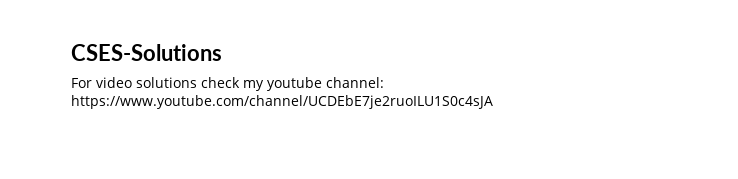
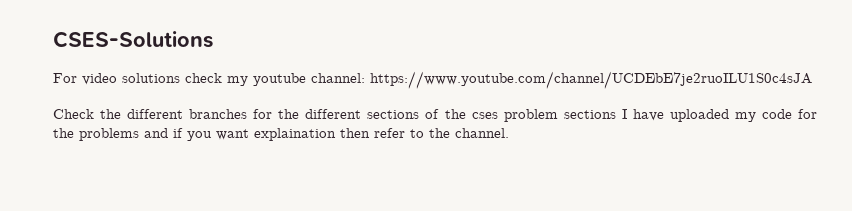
(493, 102) none -> [53,109,817,122] [53,128,509,141] // Check the different branches for the different sections of the cses problem sections I have uploaded my code for the problems and if you want explaination then refer to the channel.

